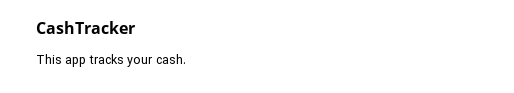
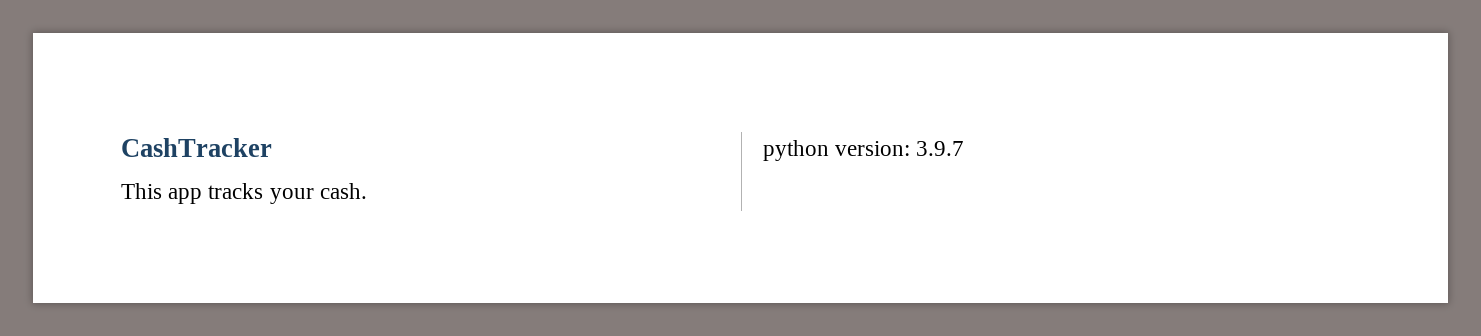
(186, 59) none -> [763,140,965,161] // python version: 3.9.7

